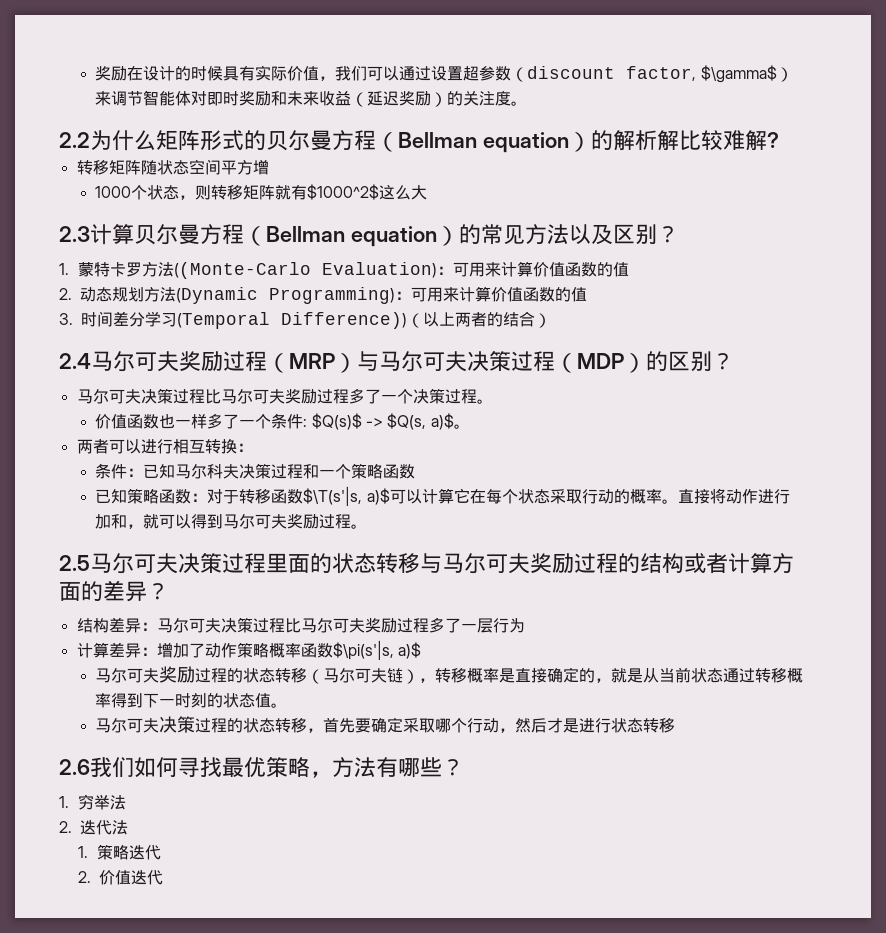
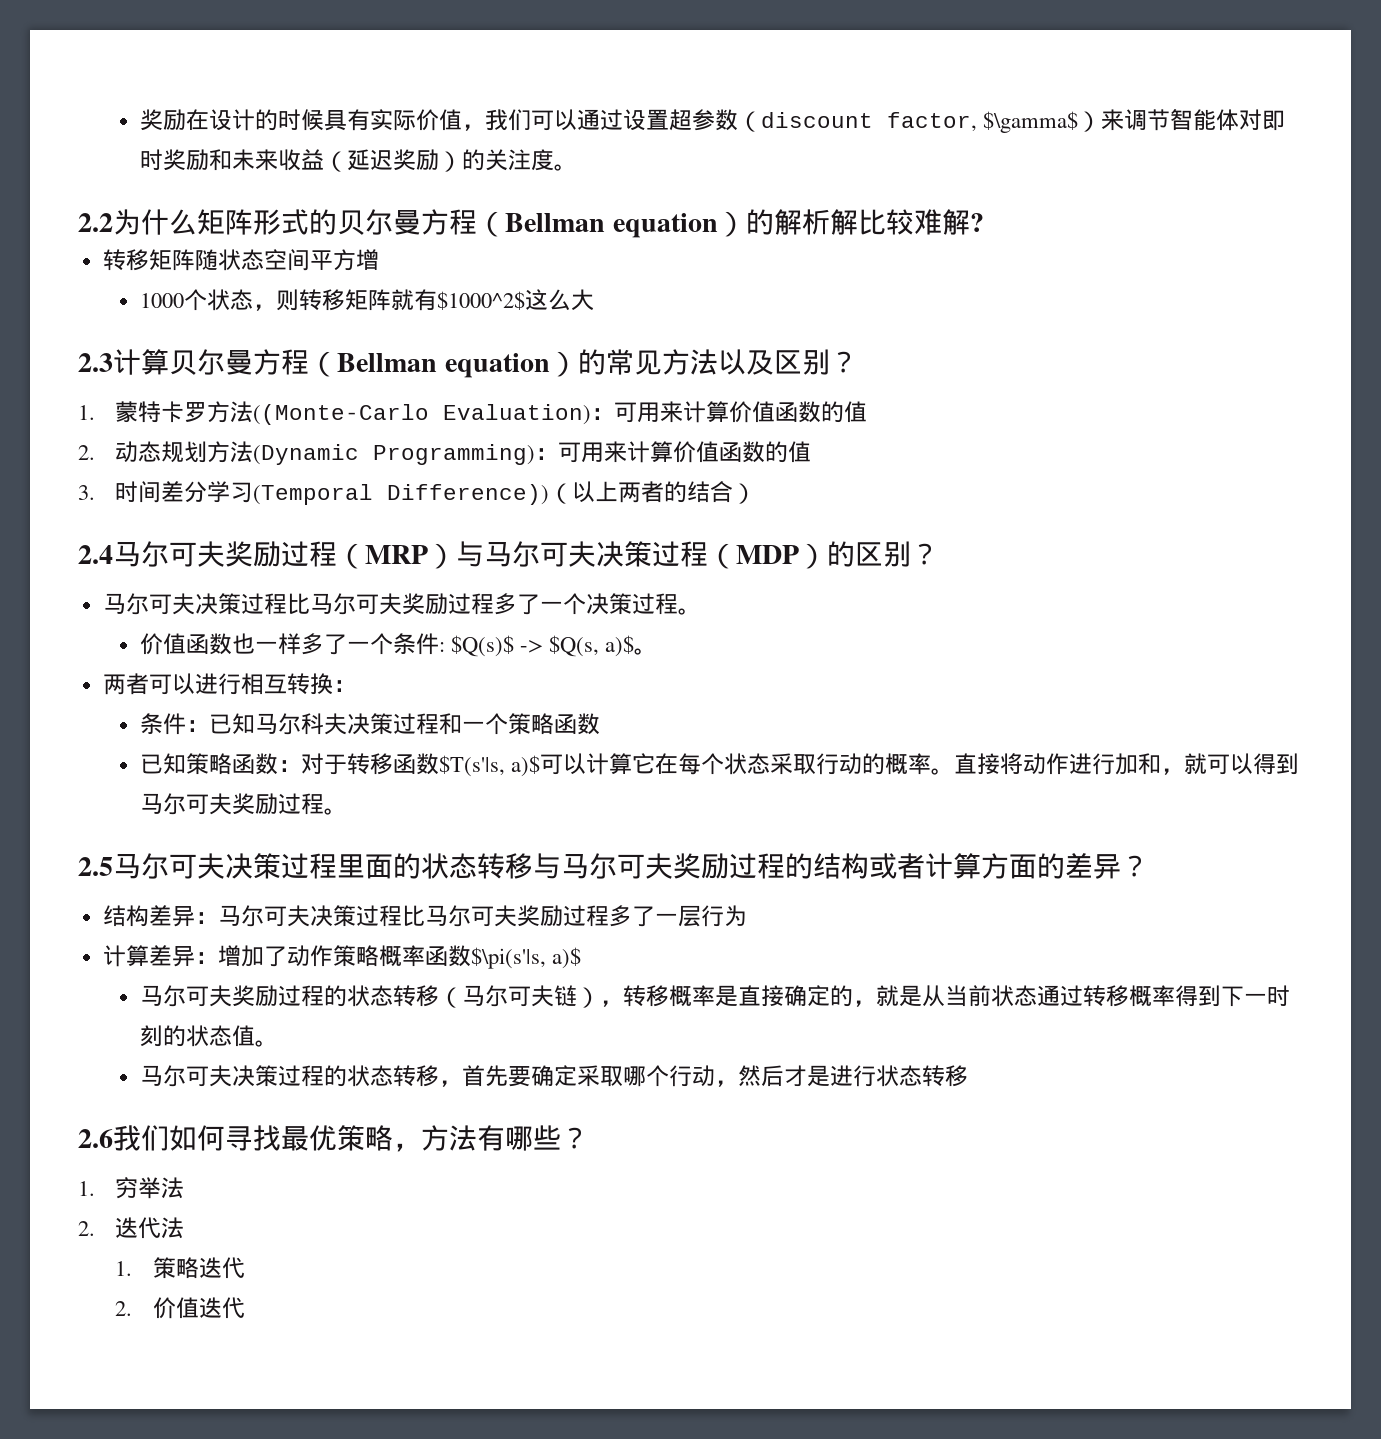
[303,486,363,506] $\T(s'|s, -> [439,755,506,777] $T(s'|s,

